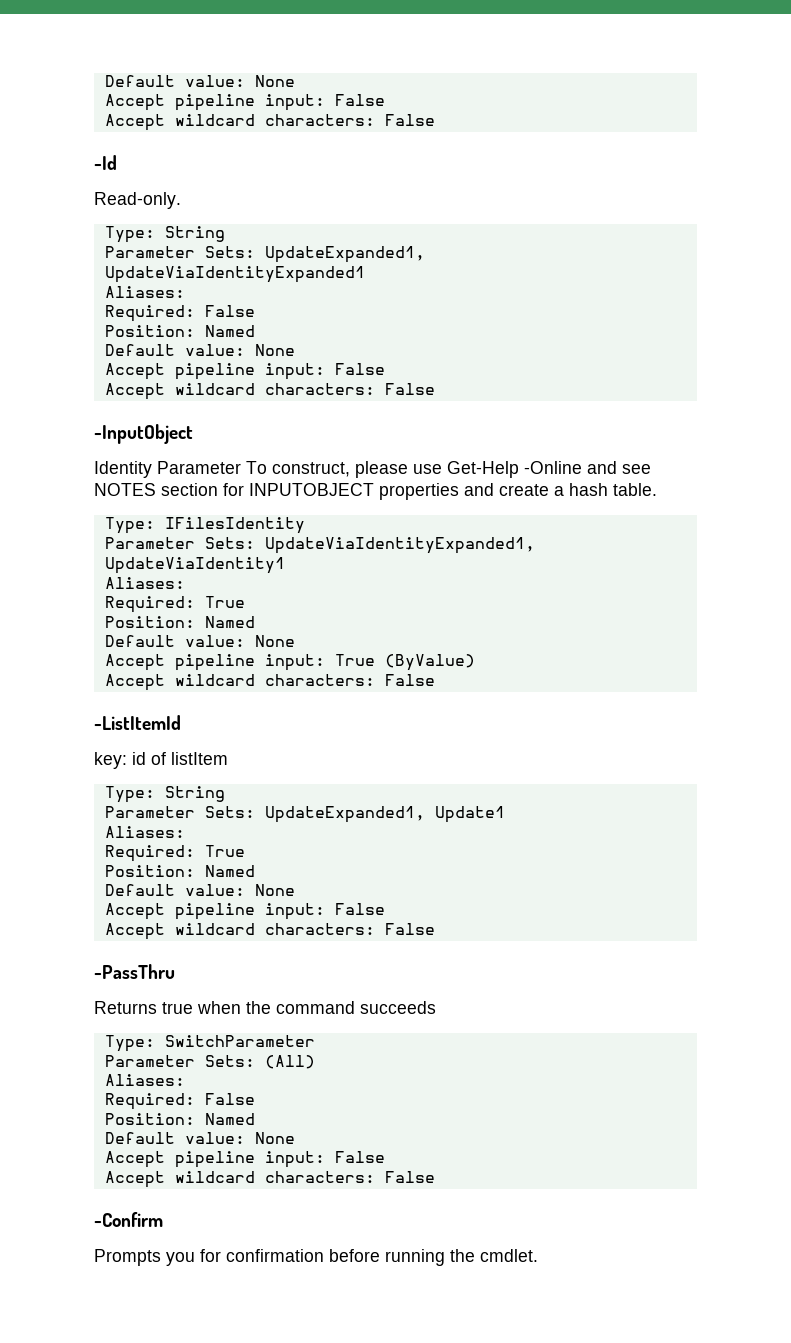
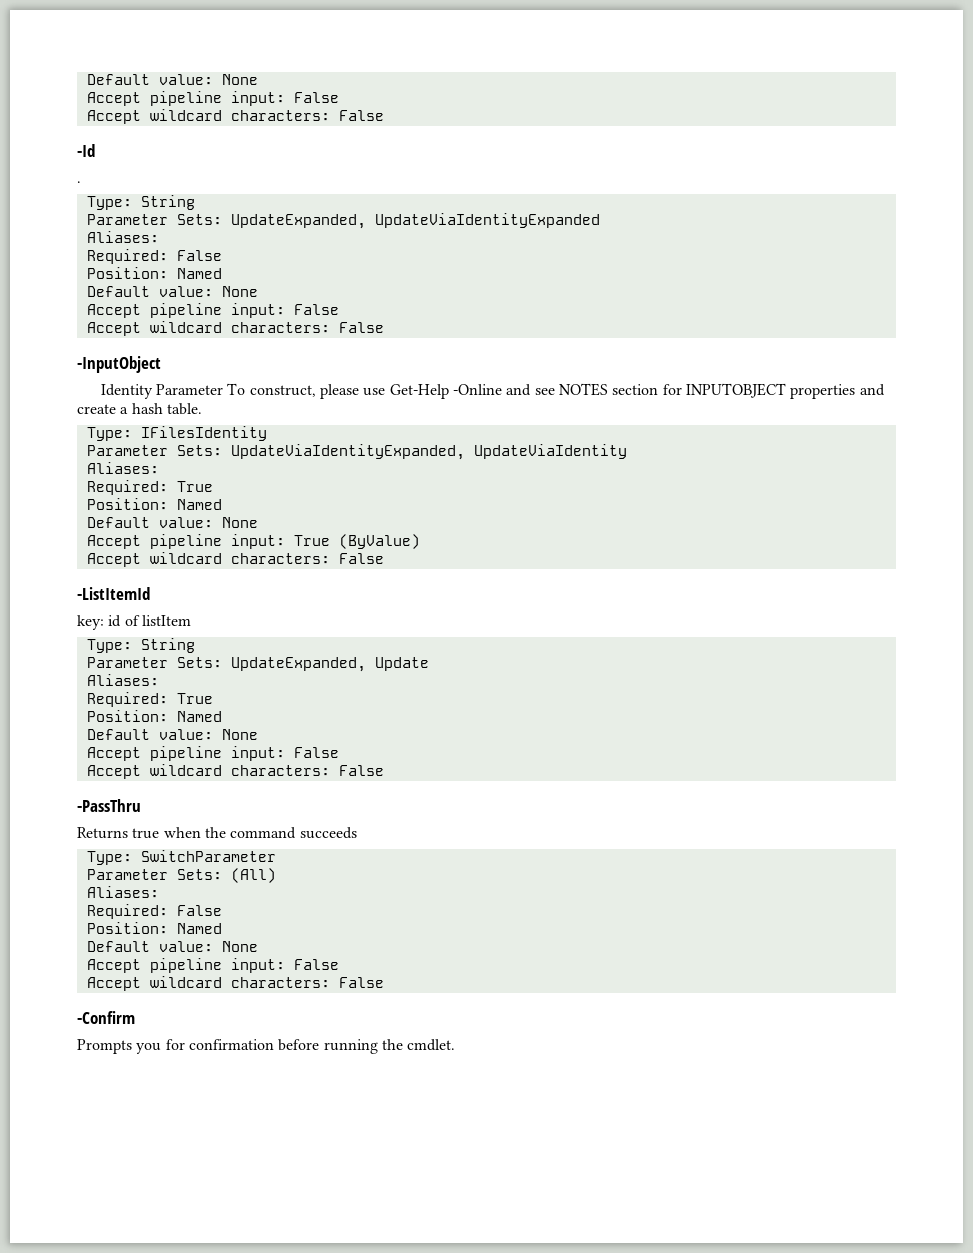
[94,192,181,209] [104,226,225,243] [104,246,425,263] [104,266,365,283] Read-only. // Type: String // Parameter Sets: UpdateExpanded1, UpdateViaIdentityExpanded1 -> [77,181,81,183] [86,195,195,210] [86,213,600,229] . // Type: String // Parameter Sets: UpdateExpanded, UpdateViaIdentityExpanded
[264,537,535,554] [104,557,285,574] UpdateViaIdentityExpanded1, UpdateViaIdentity1 -> [230,444,627,460] UpdateViaIdentityExpanded, UpdateViaIdentity
[264,806,505,823] UpdateExpanded1, Update1 -> [230,657,429,672] UpdateExpanded, Update

